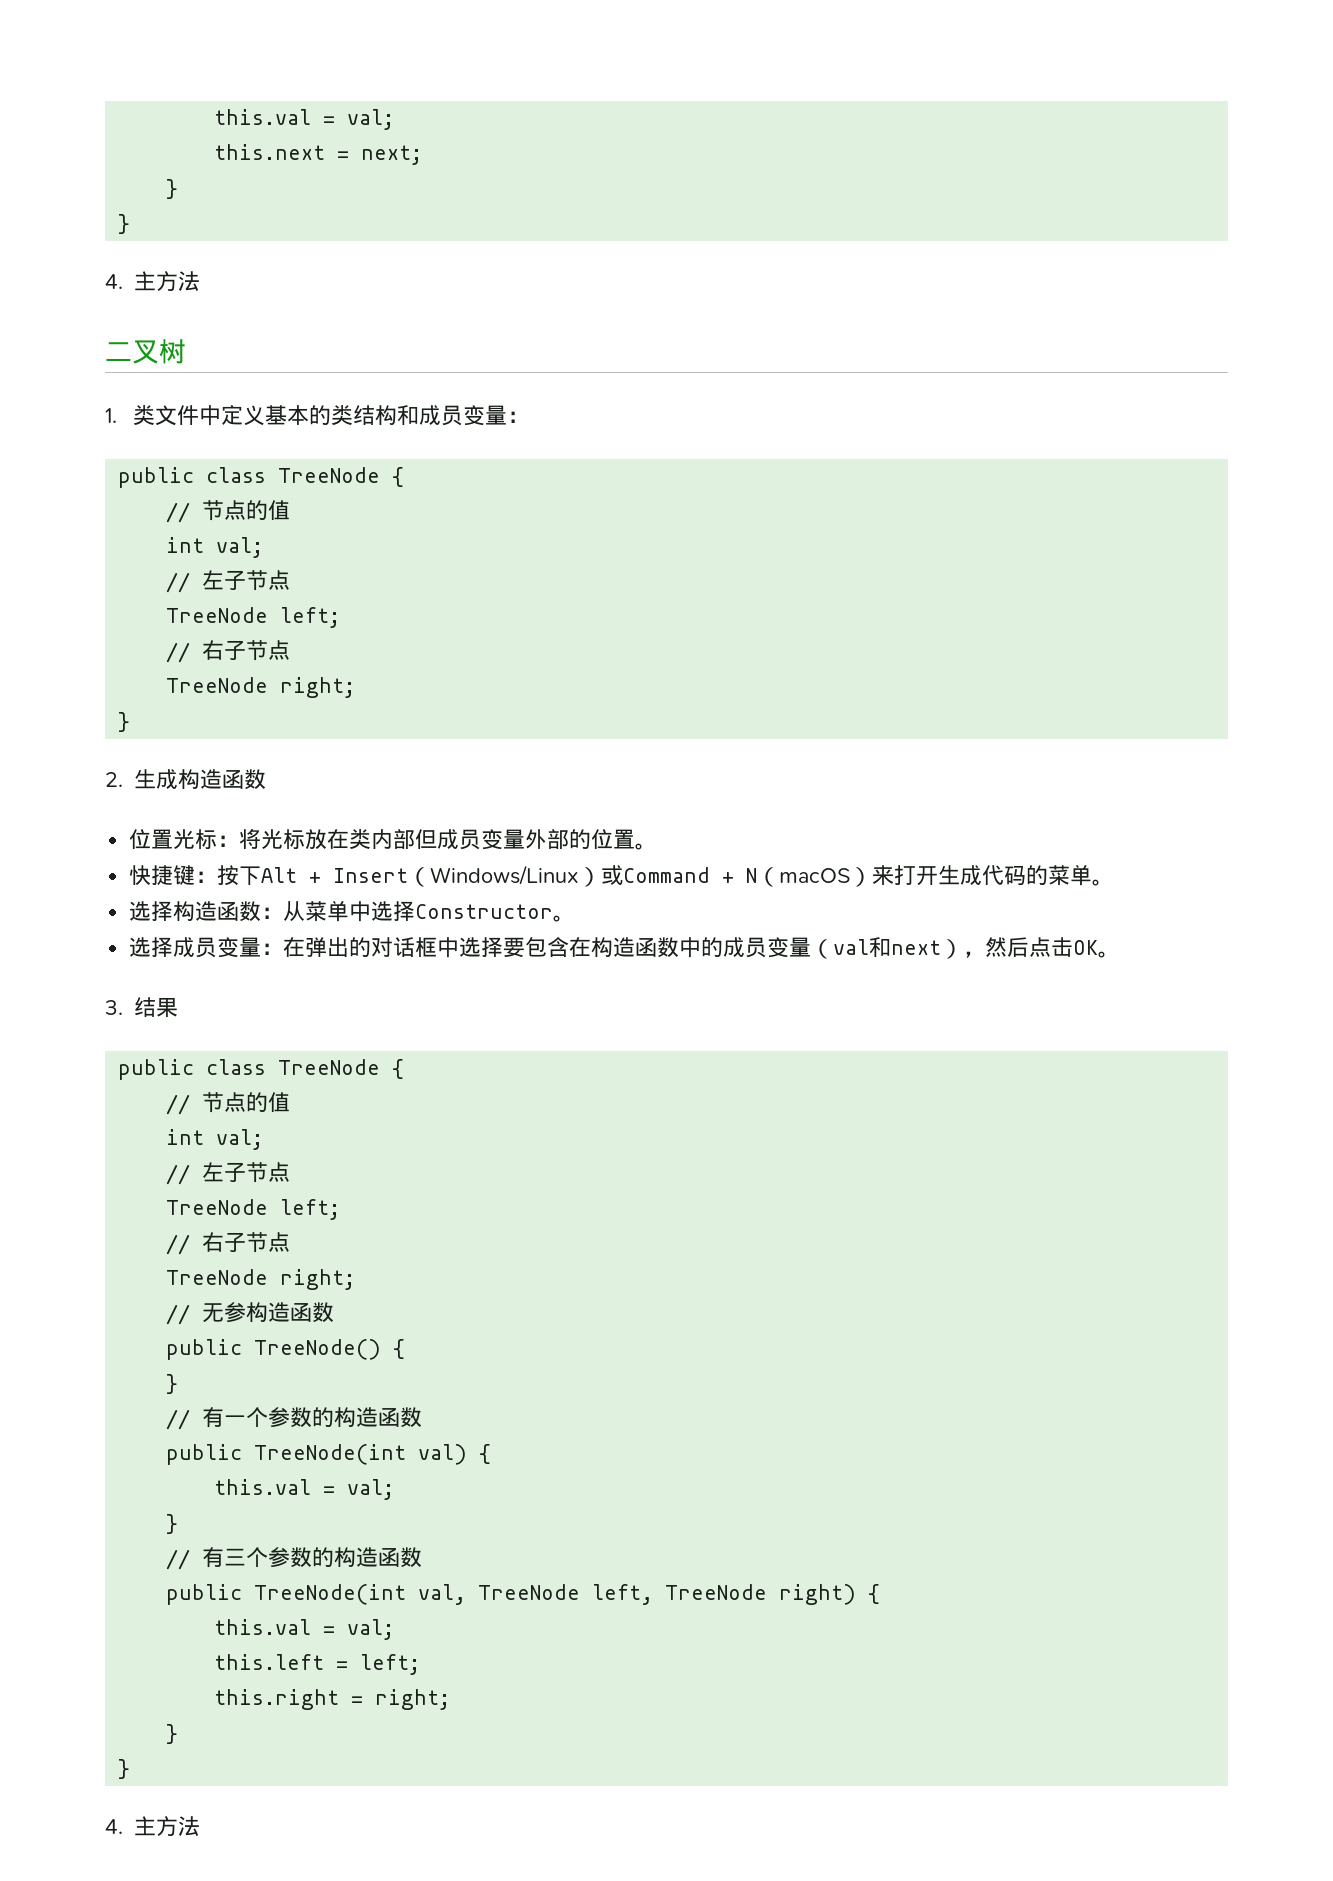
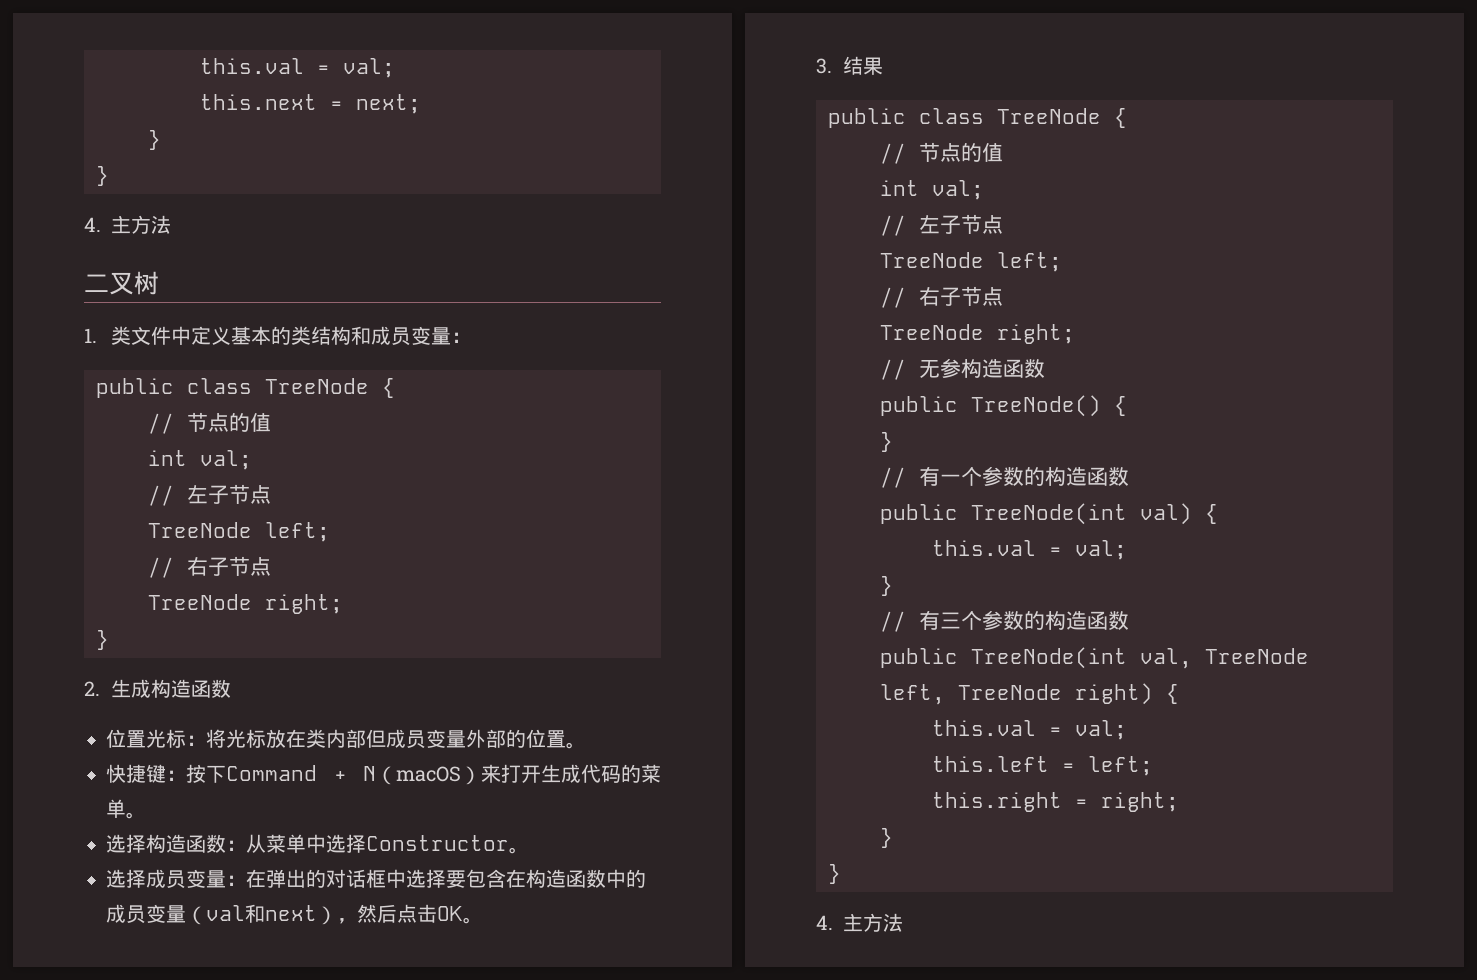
[261,865,624,887] Alt + Insert（Windows/Linux）或 -> (226, 774) none

